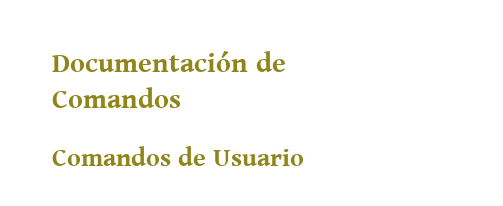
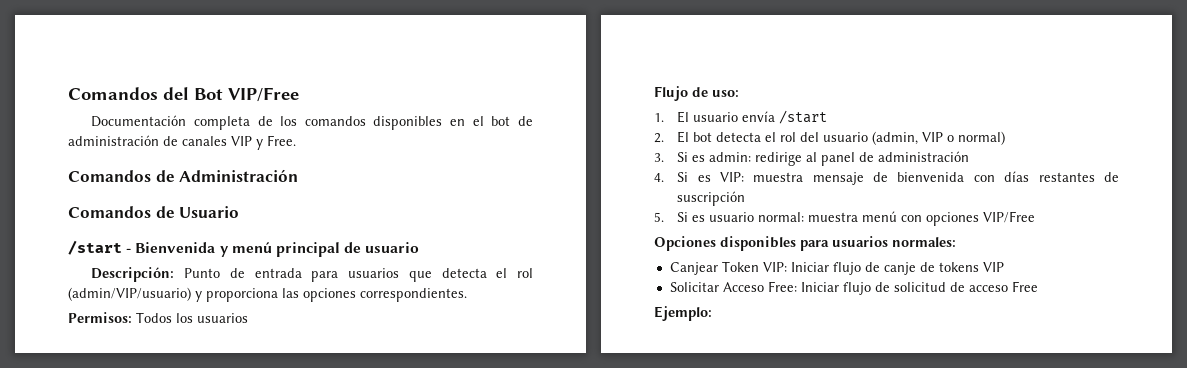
[52,51,286,72] [52,87,181,108] Documentación de Comandos -> [68,87,299,102] [91,115,534,130] [68,135,296,150] [68,169,299,182] Comandos del Bot VIP/Free // Documentación completa de los comandos disponibles en el bot de administración de canales VIP y Free. // Comandos de Administración
(305, 157) none -> [68,240,420,257] [91,267,533,282] [68,287,467,302] [68,312,248,323] [654,86,739,101] [654,110,828,124] [654,131,1006,145] [654,151,970,166] [654,171,1119,185] [677,191,746,206] [654,211,1036,226] [654,236,956,251] [669,261,1004,275] [669,281,1038,295] [654,306,712,321] // /start - Bienvenida y menú principal de usuario // Descripción: Punto de entrada para usuarios que detecta el rol (admin/VIP/usuario) y proporciona las opciones correspondientes. // Permisos: Todos los usuarios // Flujo de uso: // 1. El usuario envía /start // 2. El bot detecta el rol del usuario (admin, VIP o normal) // 3. Si es admin: redirige al panel de administración // 4. Si es VIP: muestra mensaje de bienvenida con días restantes de suscripción // 5. Si es usuario normal: muestra menú con opciones VIP/Free // Opciones disponibles para usuarios normales: // Canjear Token VIP: Iniciar flujo de canje de tokens VIP // Solicitar Acceso Free: Iniciar flujo de solicitud de acceso Free // Ejemplo:

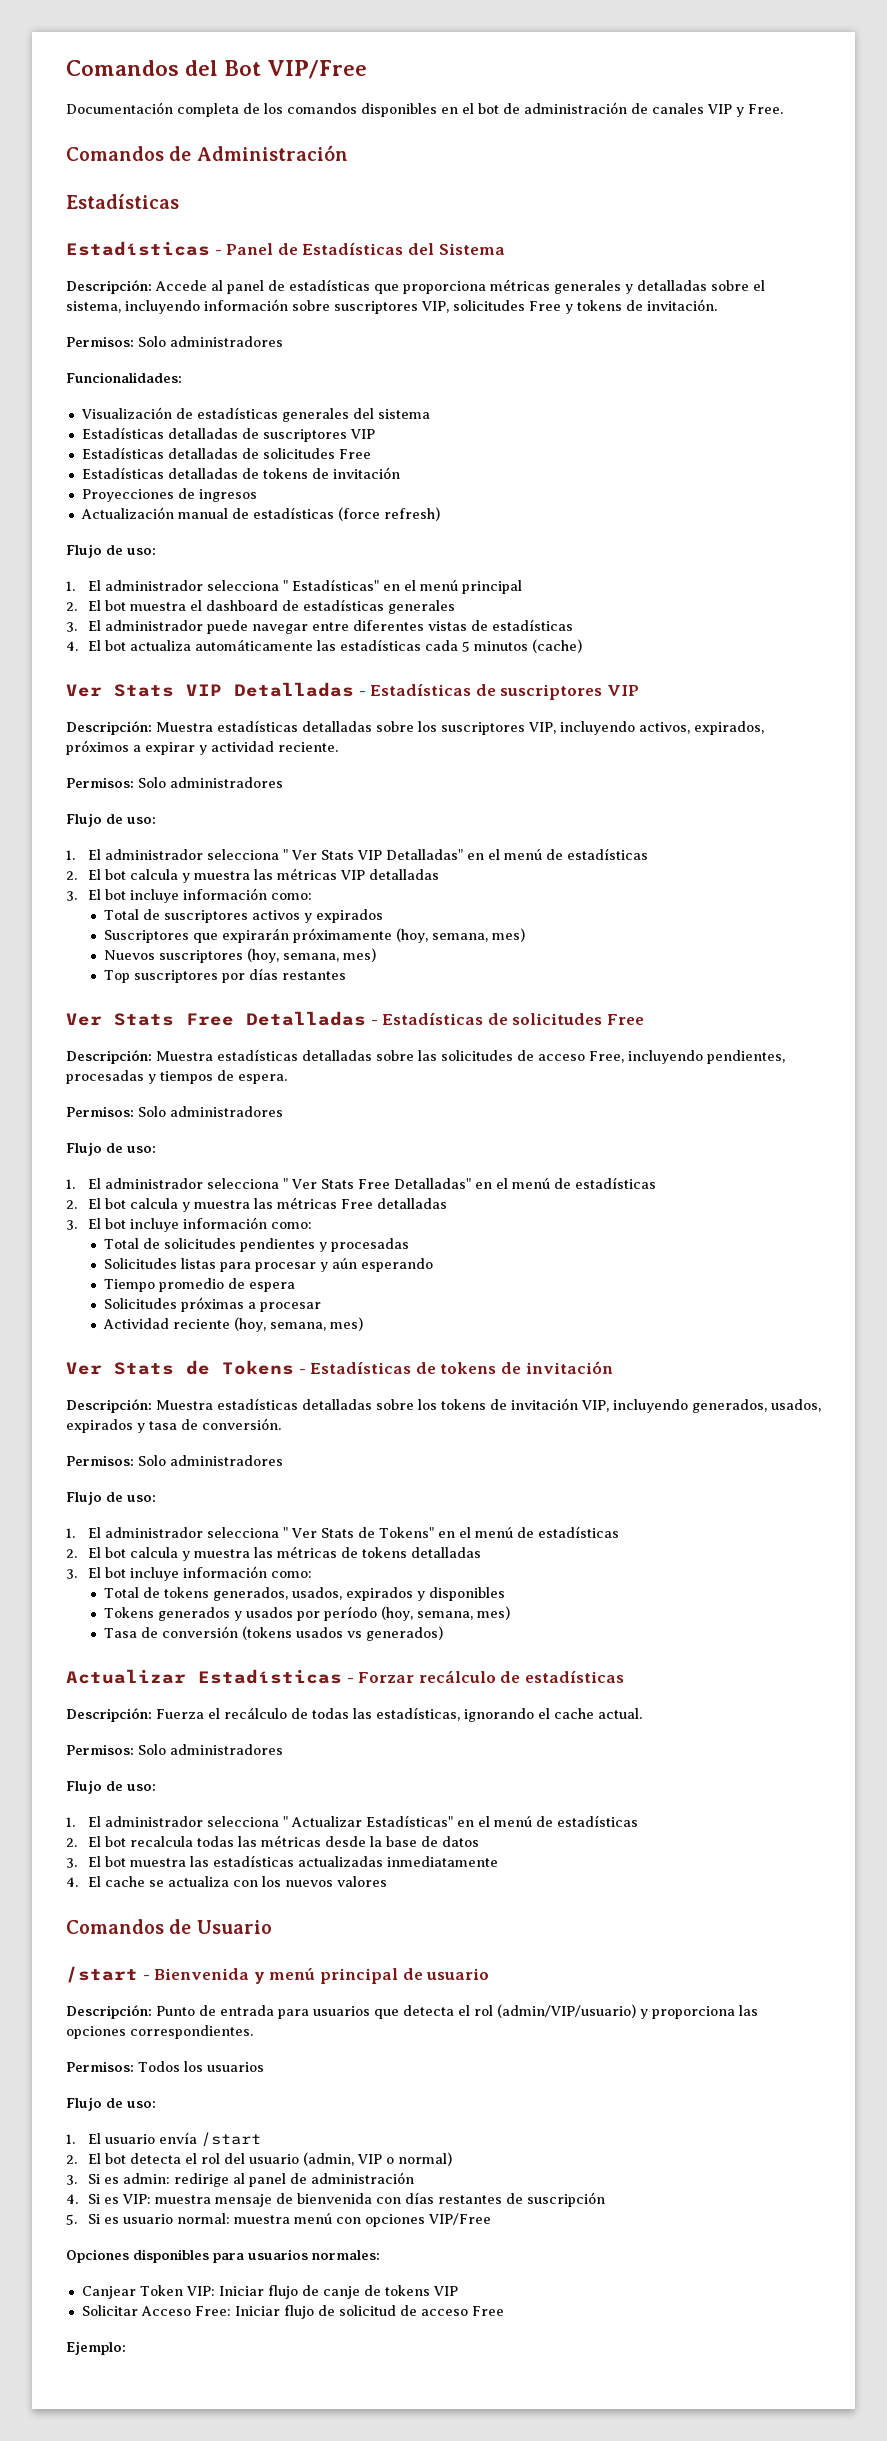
(299, 175) none -> [66,194,179,209] [66,241,505,256] [66,279,765,294] [66,299,717,314] [66,336,283,347] [66,372,182,383] [80,407,430,422] [81,427,375,442] [81,447,371,459] [81,467,400,479] [81,488,257,502] [80,507,440,521] [66,544,156,558] [66,579,523,594] [66,599,456,614] [66,619,574,634] [66,639,583,653] [66,682,639,700] [66,720,764,735] [66,740,338,755] [66,777,283,788] [66,813,156,827] [66,848,649,860] [66,868,440,883] [66,888,313,903] [104,909,384,923] [104,928,526,943] [104,948,377,963] [104,968,347,983] [66,1011,644,1026] [66,1049,785,1064] [66,1070,287,1084] [66,1106,283,1117] [66,1142,156,1156] [66,1177,657,1189] [66,1197,448,1212] [66,1217,313,1232] [104,1238,410,1252] [104,1258,434,1272] [104,1278,296,1292] [104,1297,322,1312] [103,1317,364,1332] [66,1360,613,1375] [66,1398,821,1413] [66,1418,281,1433] [66,1455,283,1466] [66,1491,156,1505] [66,1526,620,1538] [66,1546,482,1561] [66,1566,313,1581] [104,1587,506,1601] [104,1606,511,1621] [104,1626,444,1641] [66,1669,624,1684] [66,1707,642,1722] [66,1744,283,1755] [66,1780,156,1794] [66,1815,639,1827] [66,1835,480,1847] [66,1855,499,1868] [66,1876,388,1887] // Estadísticas // Estadísticas - Panel de Estadísticas del Sistema // Descripción: Accede al panel de estadísticas que proporciona métricas generales y detalladas sobre el sistema, incluyendo información sobre suscriptores VIP, solicitudes Free y tokens de invitación. // Permisos: Solo administradores // Funcionalidades: // Visualización de estadísticas generales del sistema // Estadísticas detalladas de suscriptores VIP // Estadísticas detalladas de solicitudes Free // Estadísticas detalladas de tokens de invitación // Proyecciones de ingresos // Actualización manual de estadísticas (force refresh) // Flujo de uso: // 1. El administrador selecciona " Estadísticas" en el menú principal // 2. El bot muestra el dashboard de estadísticas generales // 3. El administrador puede navegar entre diferentes vistas de estadísticas // 4. El bot actualiza automáticamente las estadísticas cada 5 minutos (cache) // Ver Stats VIP Detalladas - Estadísticas de suscriptores VIP // Descripción: Muestra estadísticas detalladas sobre los suscriptores VIP, incluyendo activos, expirados, próximos a expirar y actividad reciente. // Permisos: Solo administradores // Flujo de uso: // 1. El administrador selecciona " Ver Stats VIP Detalladas" en el menú de estadísticas // 2. El bot calcula y muestra las métricas VIP detalladas // 3. El bot incluye información como: // Total de suscriptores activos y expirados // Suscriptores que expirarán próximamente (hoy, semana, mes) // Nuevos suscriptores (hoy, semana, mes) // Top suscriptores por días restantes // Ver Stats Free Detalladas - Estadísticas de solicitudes Free // Descripción: Muestra estadísticas detalladas sobre las solicitudes de acceso Free, incluyendo pendientes, procesadas y tiempos de espera. // Permisos: Solo administradores // Flujo de uso: // 1. El administrador selecciona " Ver Stats Free Detalladas" en el menú de estadísticas // 2. El bot calcula y muestra las métricas Free detalladas // 3. El bot incluye información como: // Total de solicitudes pendientes y procesadas // Solicitudes listas para procesar y aún esperando // Tiempo promedio de espera // Solicitudes próximas a procesar // Actividad reciente (hoy, semana, mes) // Ver Stats de Tokens - Estadísticas de tokens de invitación // Descripción: Muestra estadísticas detalladas sobre los tokens de invitación VIP, incluyendo generados, usados, expirados y tasa de conversión. // Permisos: Solo administradores // Flujo de uso: // 1. El administrador selecciona " Ver Stats de Tokens" en el menú de estadísticas // 2. El bot calcula y muestra las métricas de tokens detalladas // 3. El bot incluye información como: // Total de tokens generados, usados, expirados y disponibles // Tokens generados y usados por período (hoy, semana, mes) // Tasa de conversión (tokens usados vs generados) // Actualizar Estadísticas - Forzar recálculo de estadísticas // Descripción: Fuerza el recálculo de todas las estadísticas, ignorando el cache actual. // Permisos: Solo administradores // Flujo de uso: // 1. El administrador selecciona " Actualizar Estadísticas" en el menú de estadísticas // 2. El bot recalcula todas las métricas desde la base de datos // 3. El bot muestra las estadísticas actualizadas inmediatamente // 4. El cache se actualiza con los nuevos valores

